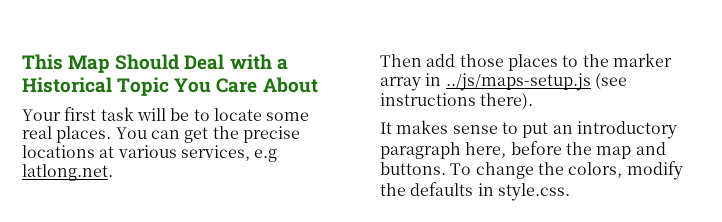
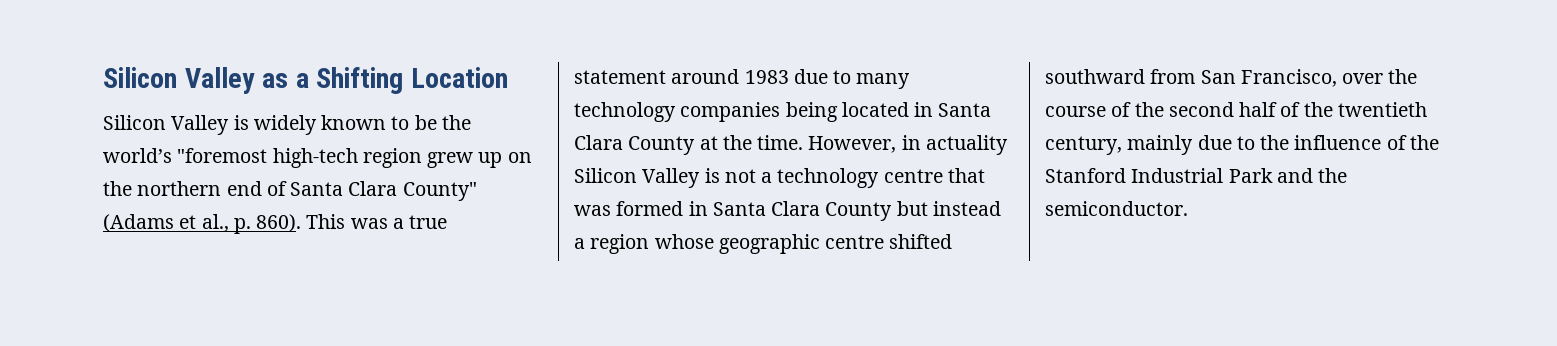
[22,54,288,73] [22,77,318,96] [22,107,310,121] [22,126,300,143] [22,145,278,162] [22,164,113,181] [380,53,672,71] [380,73,627,91] [380,93,534,110] [380,120,677,139] [380,141,666,159] [380,161,683,180] [380,182,570,201] This Map Should Deal with a Historical Topic You Care About // Your first task will be to locate some real places. You can get the precise locations at various services, e.g latlong.net. // Then add those places to the marker array in ../js/maps-setup.js (see instructions there). // It makes sense to put an introductory paragraph here, before the map and buttons. To change the colors, modify the defaults in style.css. -> [103,67,508,94] [103,115,471,135] [103,148,532,168] [103,181,477,201] [103,214,448,234] [574,69,911,89] [574,102,992,122] [574,135,1008,155] [574,168,985,188] [574,201,1001,221] [574,234,953,254] [1045,69,1418,87] [1045,102,1427,117] [1045,135,1439,155] [1045,168,1348,183] [1045,201,1188,216] Silicon Valley as a Shifting Location // Silicon Valley is widely known to be the world’s "foremost high-tech region grew up on the northern end of Santa Clara County" (Adams et al., p. 860). This was a true statement around 1983 due to many technology companies being located in Santa Clara County at the time. However, in actuality Silicon Valley is not a technology centre that was formed in Santa Clara County but instead a region whose geographic centre shifted southward from San Francisco, over the course of the second half of the twentieth century, mainly due to the influence of the Stanford Industrial Park and the semiconductor.

